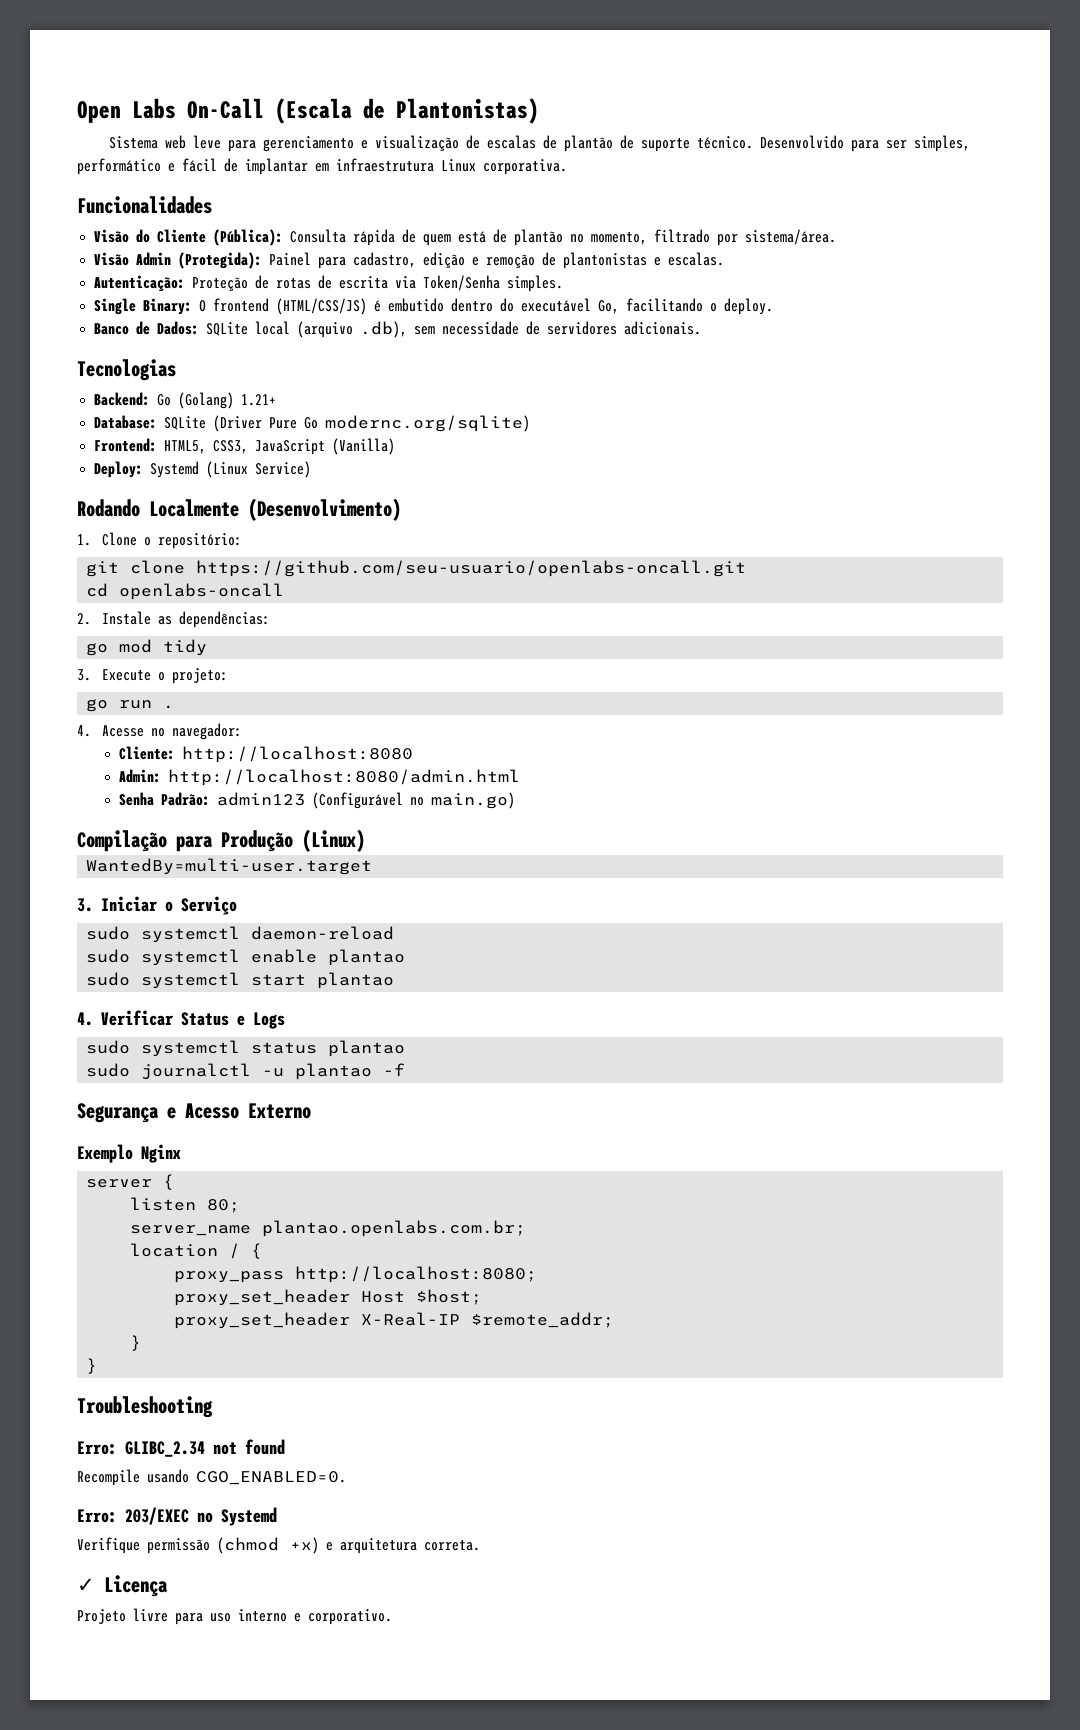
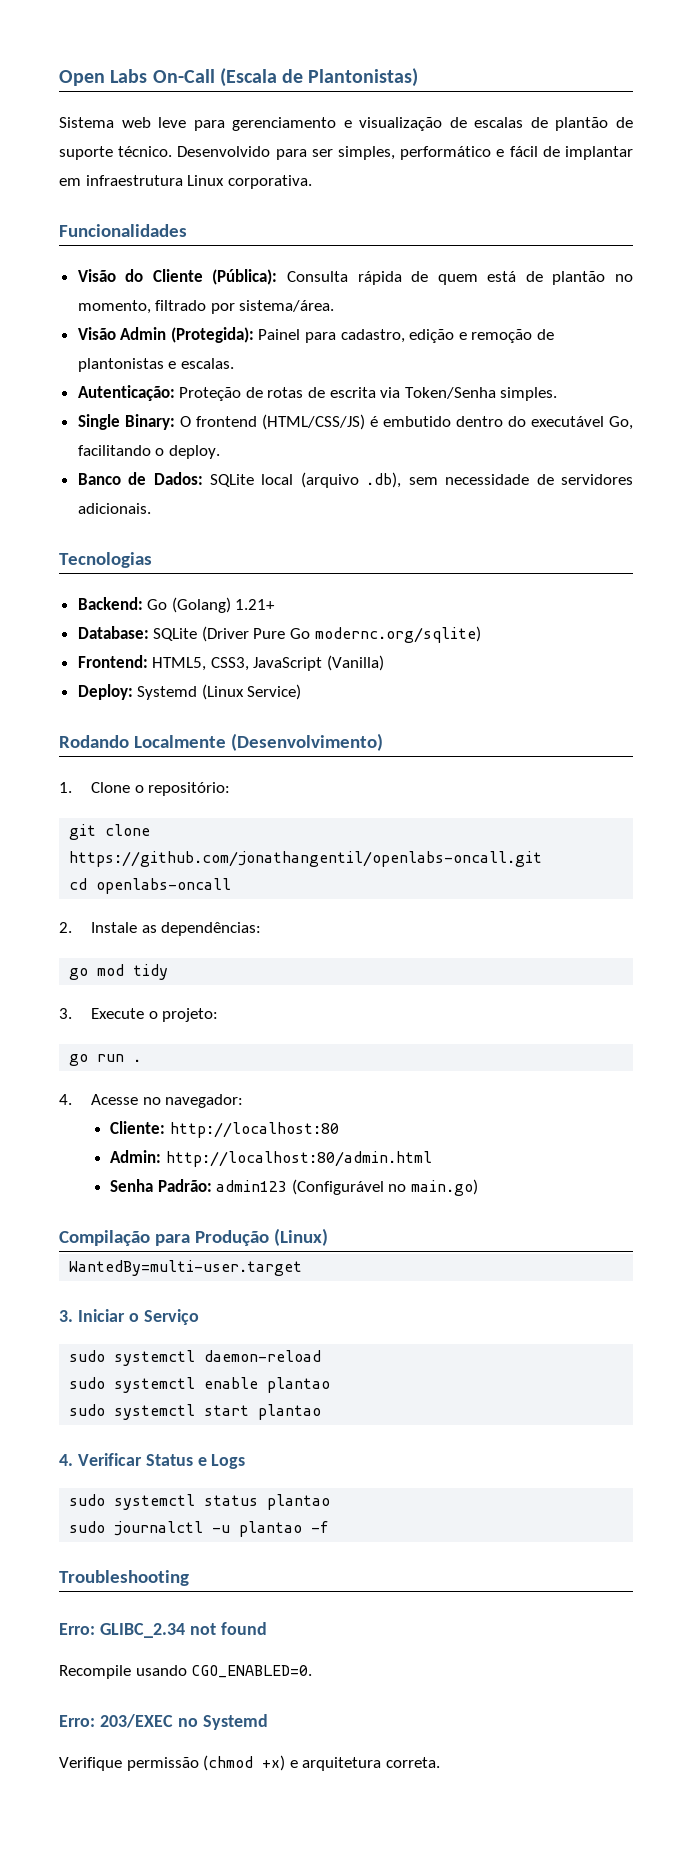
[196,560,747,577] https://github.com/seu-usuario/openlabs-oncall.git -> [69,851,543,867] https://github.com/jonathangentil/openlabs-oncall.git
[181,746,413,763] http://localhost:8080 -> [169,1122,339,1138] http://localhost:80
[167,769,520,786] http://localhost:8080/admin.html -> [165,1151,432,1167] http://localhost:80/admin.html
[77,1103,311,1123] [77,1144,181,1163] [86,1174,175,1190] [130,1197,241,1213] [130,1220,527,1237] [130,1243,263,1259] [174,1266,538,1283] [174,1289,483,1306] [174,1312,615,1329] [130,1335,142,1351] [86,1358,98,1374] // Segurança e Acesso Externo // Exemplo Nginx // server { // listen 80; // server_name plantao.openlabs.com.br; // location / { // proxy_pass http://localhost:8080; // proxy_set_header Host $host; // proxy_set_header X-Real-IP $remote_addr; // } // } -> (330, 1527) none
[77,1575,168,1597] [77,1608,392,1625] // ✓ Licença // Projeto livre para uso interno e corporativo. -> (440, 1762) none

